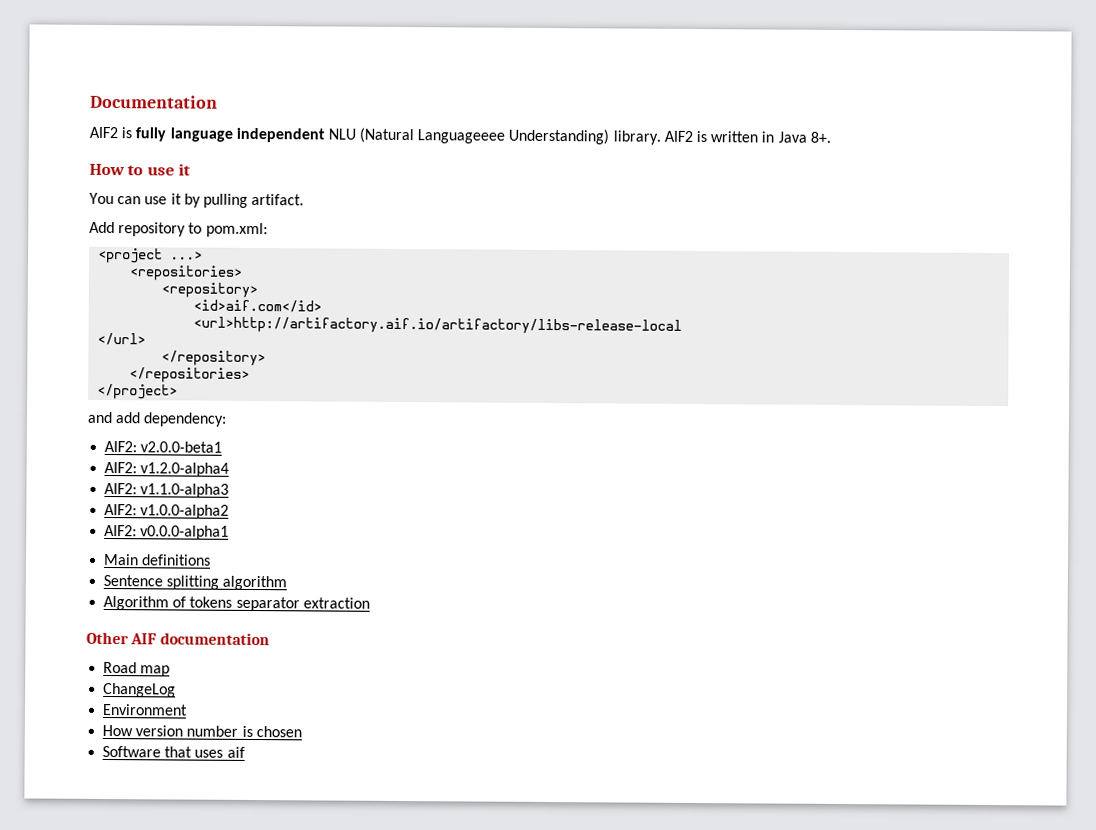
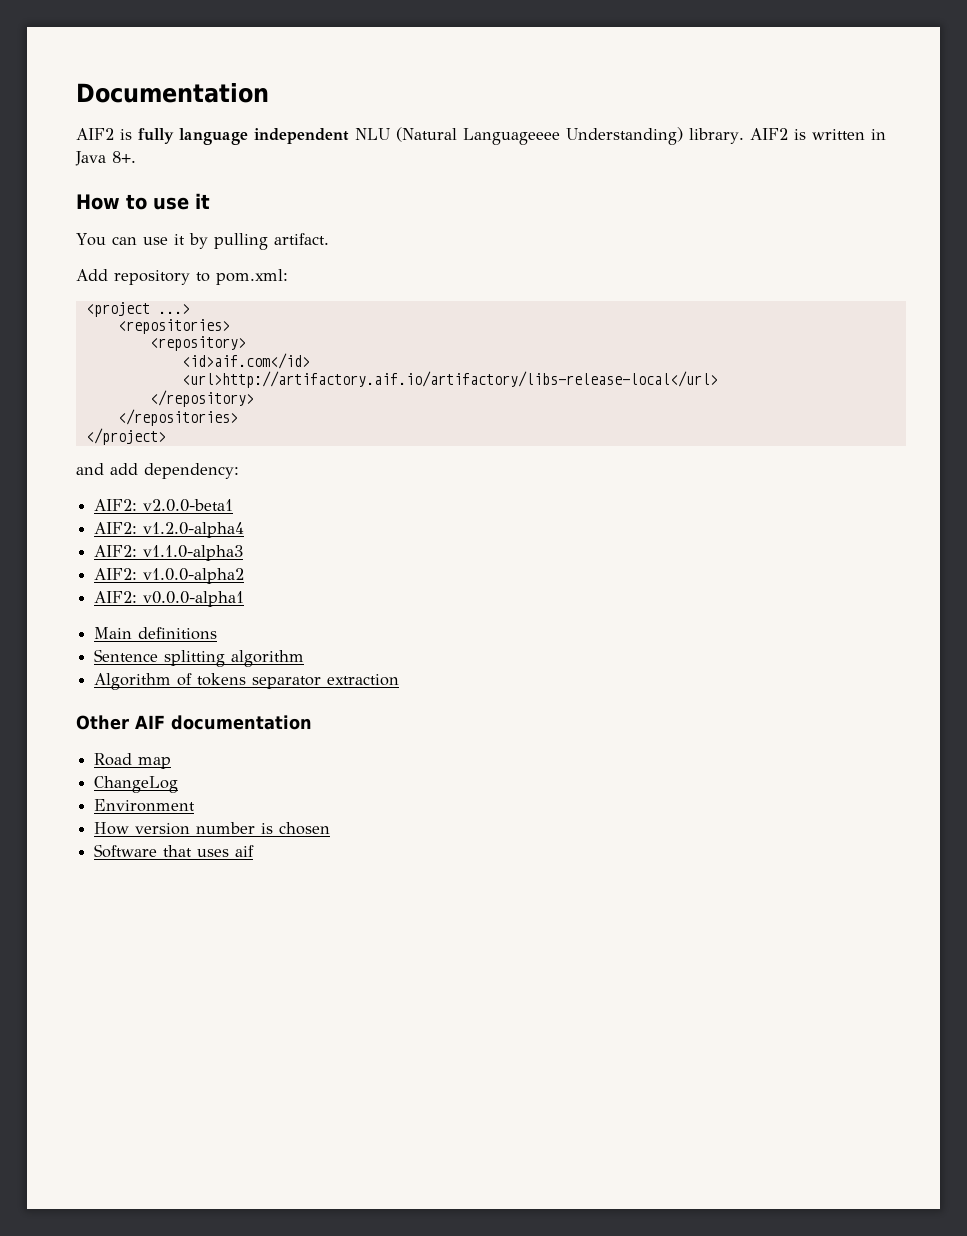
[193,316,683,335] [97,332,147,346] <url>http://artifactory.aif.io/artifactory/libs-release-local // </url> -> [181,371,718,388] <url>http://artifactory.aif.io/artifactory/libs-release-local</url>

